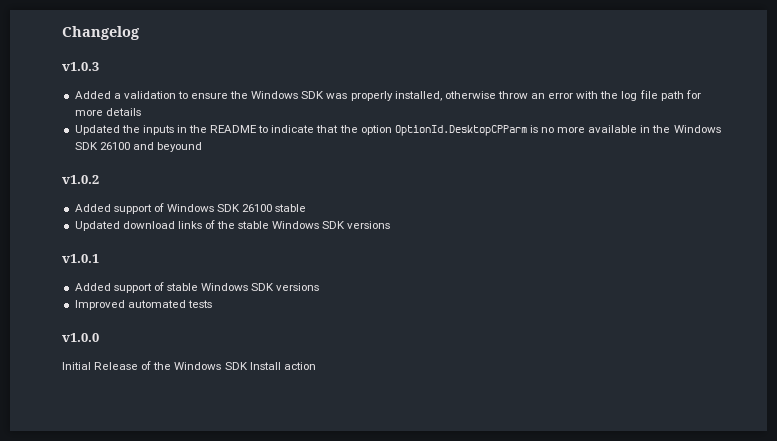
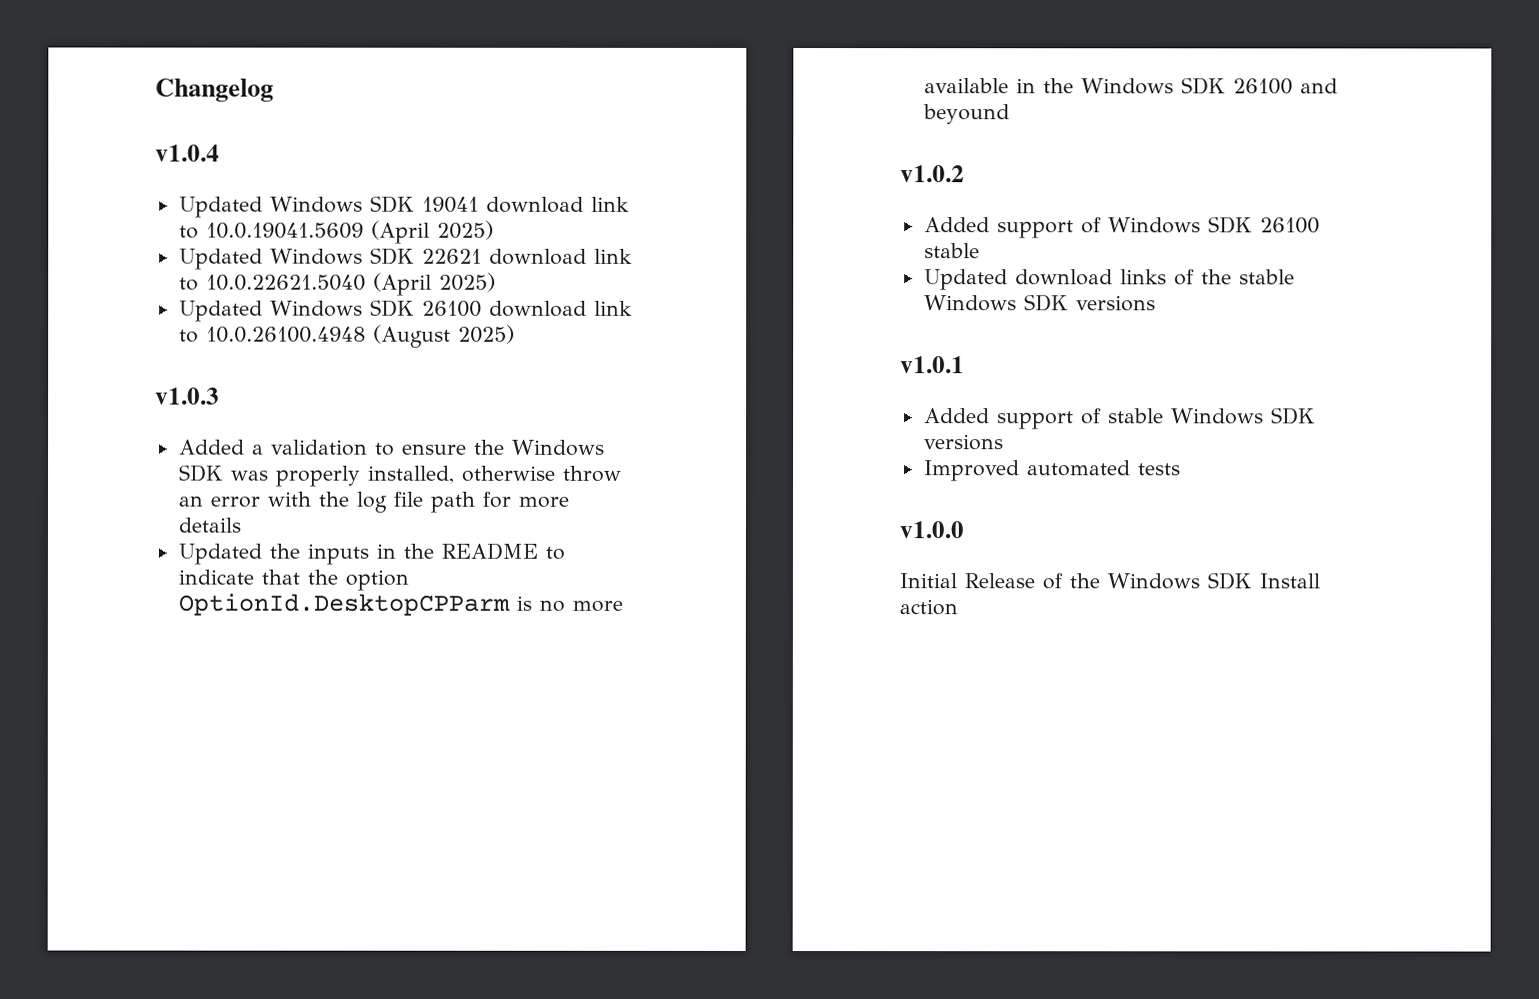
(140, 33) none -> [155,144,220,162] [178,195,630,218] [178,220,494,244] [178,247,633,270] [178,272,496,296] [178,299,633,322] [178,324,515,348] // v1.0.4 // Updated Windows SDK 19041 download link to 10.0.19041.5609 (April 2025) // Updated Windows SDK 22621 download link to 10.0.22621.5040 (April 2025) // Updated Windows SDK 26100 download link to 10.0.26100.4948 (August 2025)

